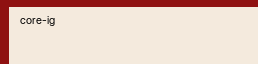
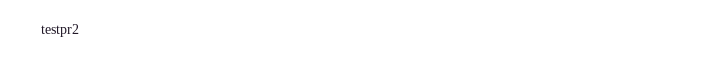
[20,16,55,26] core-ig -> [41,24,79,37] testpr2

